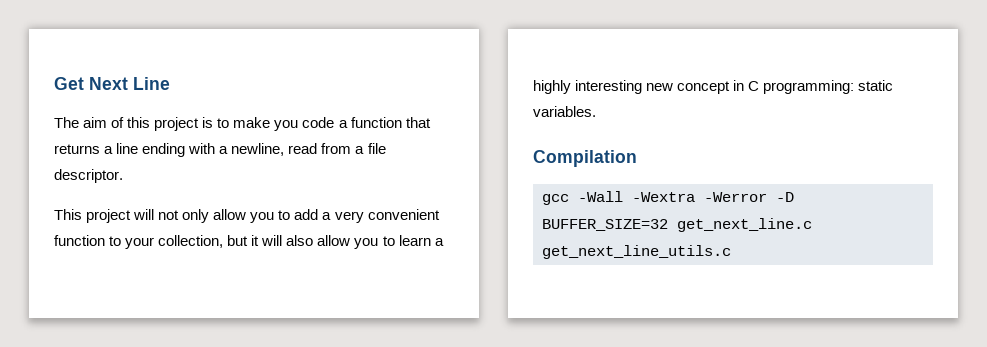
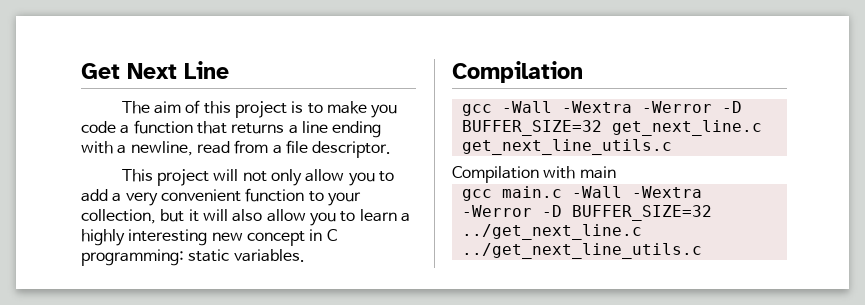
(731, 252) none -> [452,166,616,183] [461,186,702,201] [461,205,712,221] [461,224,642,240] [461,243,702,259] // Compilation with main // gcc main.c -Wall -Wextra -Werror -D BUFFER_SIZE=32 ../get_next_line.c ../get_next_line_utils.c

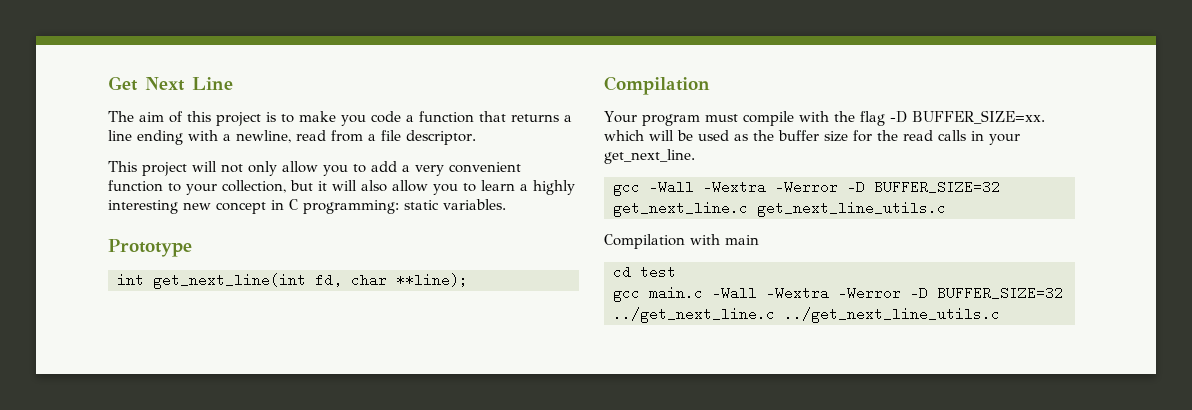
[452,61,583,83] Compilation -> [108,239,192,257] [117,273,468,289] [604,76,710,95] [604,110,1045,126] [604,130,1020,145] [604,149,695,164] Prototype // int get_next_line(int fd, char **line); // Compilation // Your program must compile with the flag -D BUFFER_SIZE=xx. which will be used as the buffer size for the read calls in your get_next_line.
(616, 172) none -> [613,265,676,279] // cd test

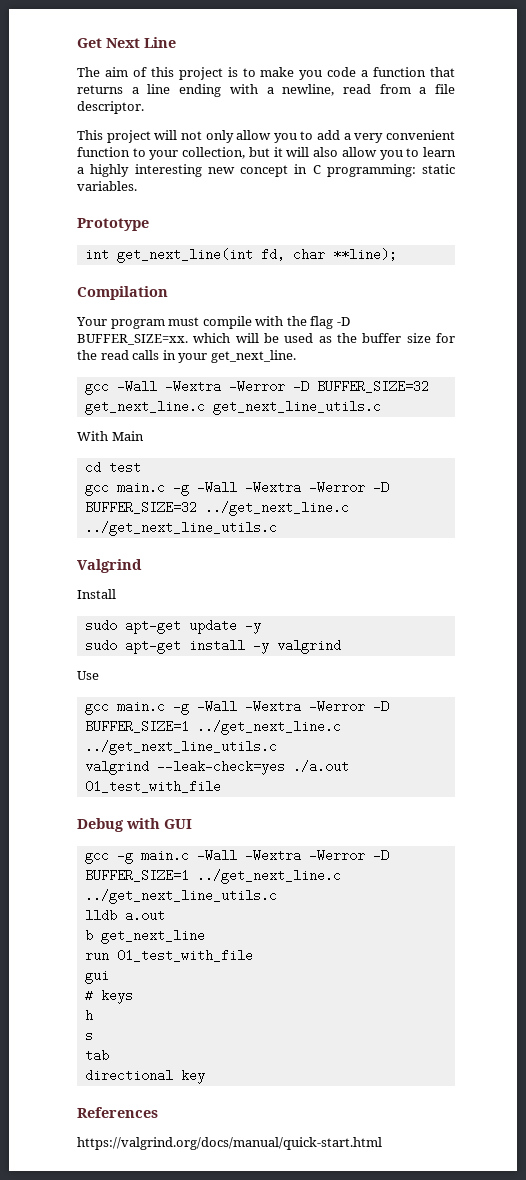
[604,234,759,249] Compilation with main -> [77,431,144,441] With Main
(703, 293) none -> [172,481,189,496] -g
(1000, 315) none -> [77,559,142,573] [77,589,116,599] [84,619,261,634] [84,639,341,654] [77,671,99,680] [84,700,389,715] [84,720,341,735] [84,740,277,755] [84,760,349,775] [84,780,221,793] [77,818,192,832] [84,849,389,864] [84,869,341,884] [84,889,277,904] [84,909,165,922] [84,929,205,944] [84,949,253,962] [84,971,109,984] [84,989,133,1004] [84,1010,93,1020] [84,1033,93,1040] [84,1049,109,1062] [84,1069,205,1084] [77,1107,158,1118] [77,1137,382,1150] // Valgrind // Install // sudo apt-get update -y // sudo apt-get install -y valgrind // Use // gcc main.c -g -Wall -Wextra -Werror -D BUFFER_SIZE=1 ../get_next_line.c ../get_next_line_utils.c // valgrind --leak-check=yes ./a.out 01_test_with_file // Debug with GUI // gcc -g main.c -Wall -Wextra -Werror -D BUFFER_SIZE=1 ../get_next_line.c ../get_next_line_utils.c // lldb a.out // b get_next_line // run 01_test_with_file // gui // # keys // h // s // tab // directional key // References // https://valgrind.org/docs/manual/quick-start.html

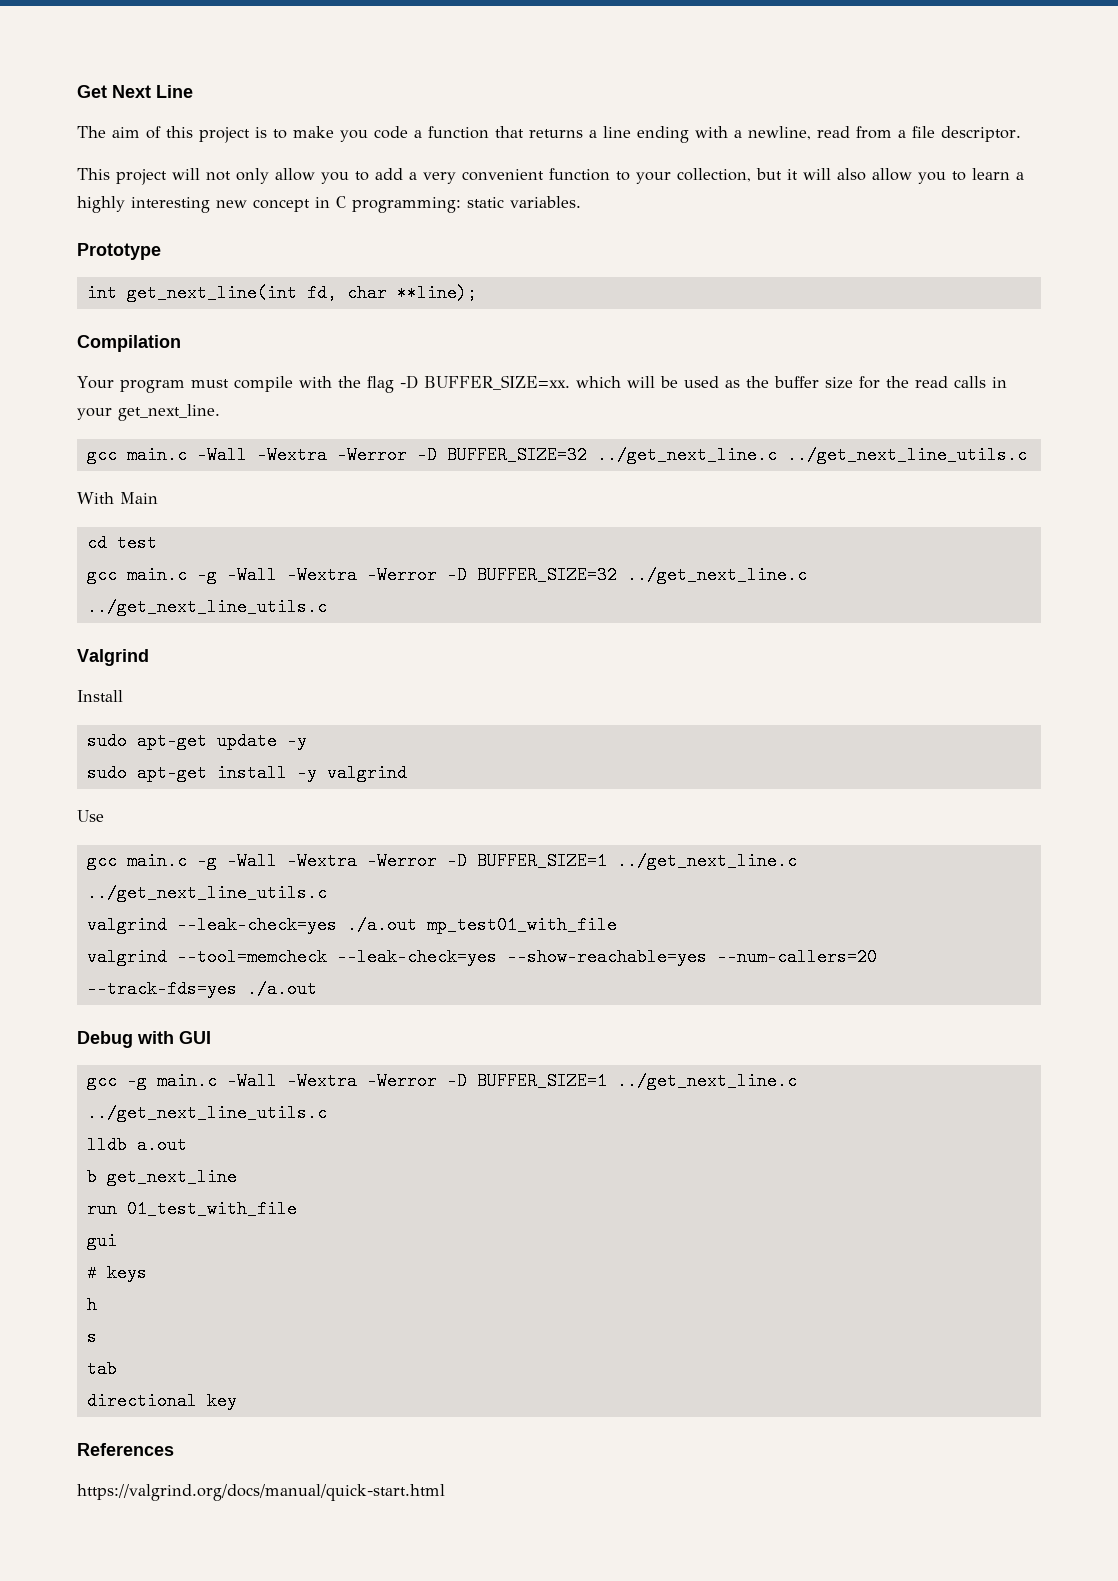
[116,380,429,393] [84,400,381,415] -Wall -Wextra -Werror -D BUFFER_SIZE=32 get_next_line.c get_next_line_utils.c -> [126,446,1027,464] main.c -Wall -Wextra -Werror -D BUFFER_SIZE=32 ../get_next_line.c ../get_next_line_utils.c
[84,780,221,793] 01_test_with_file -> [426,916,617,934] [86,948,877,966] [86,980,317,998] mp_test01_with_file // valgrind --tool=memcheck --leak-check=yes --show-reachable=yes --num-callers=20 --track-fds=yes ./a.out

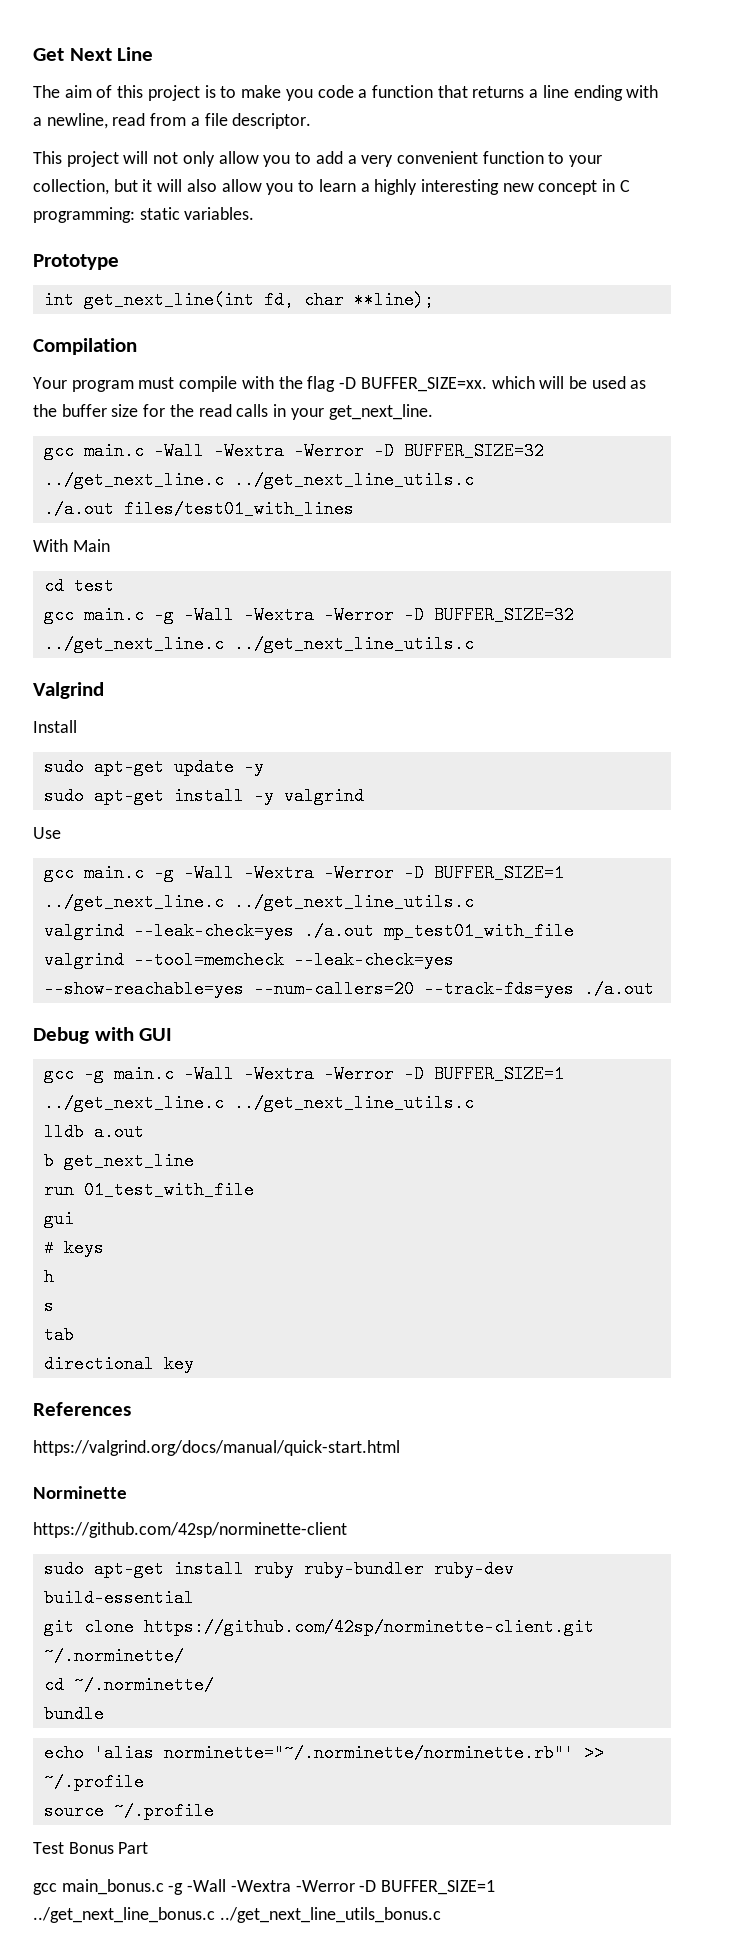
(1027, 455) none -> [43,500,354,518] // ./a.out files/test01_with_lines
(445, 1492) none -> [33,1486,127,1499] [33,1522,347,1538] [43,1560,514,1578] [43,1589,194,1607] [43,1618,594,1636] [43,1647,184,1665] [43,1676,214,1694] [43,1705,104,1723] [43,1744,604,1762] [43,1773,144,1791] [43,1802,214,1820] [33,1842,149,1854] [33,1879,496,1895] [33,1907,441,1923] // Norminette // https://github.com/42sp/norminette-client // sudo apt-get install ruby ruby-bundler ruby-dev build-essential // git clone https://github.com/42sp/norminette-client.git ~/.norminette/ // cd ~/.norminette/ // bundle // echo 'alias norminette="~/.norminette/norminette.rb"' >> ~/.profile // source ~/.profile // Test Bonus Part // gcc main_bonus.c -g -Wall -Wextra -Werror -D BUFFER_SIZE=1 ../get_next_line_bonus.c ../get_next_line_utils_bonus.c

